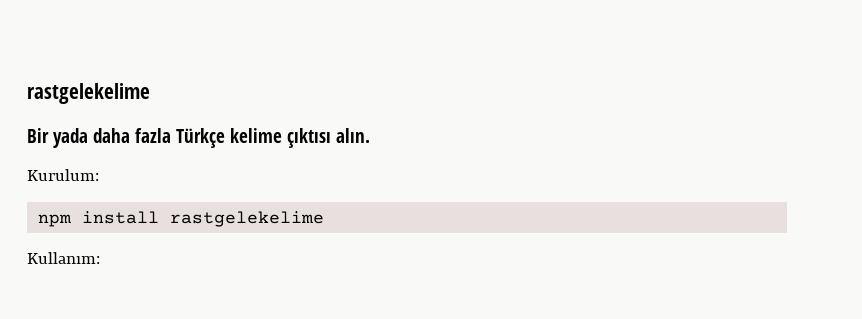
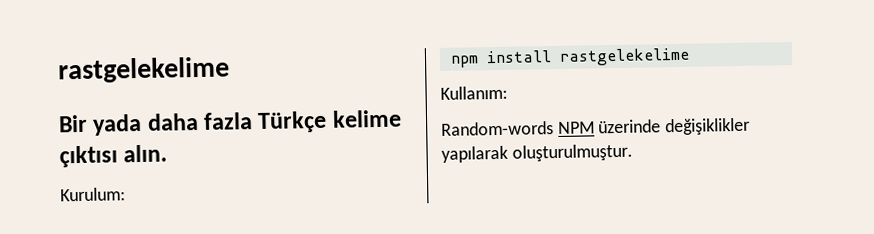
(100, 258) none -> [441,117,751,136] [441,143,633,163] // Random-words NPM üzerinde değişiklikler yapılarak oluşturulmuştur.

